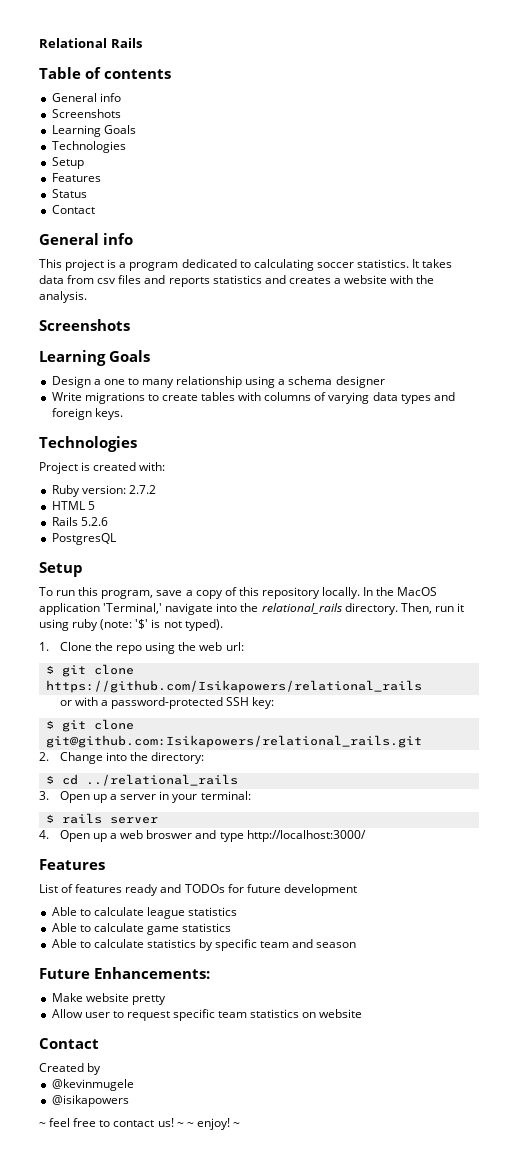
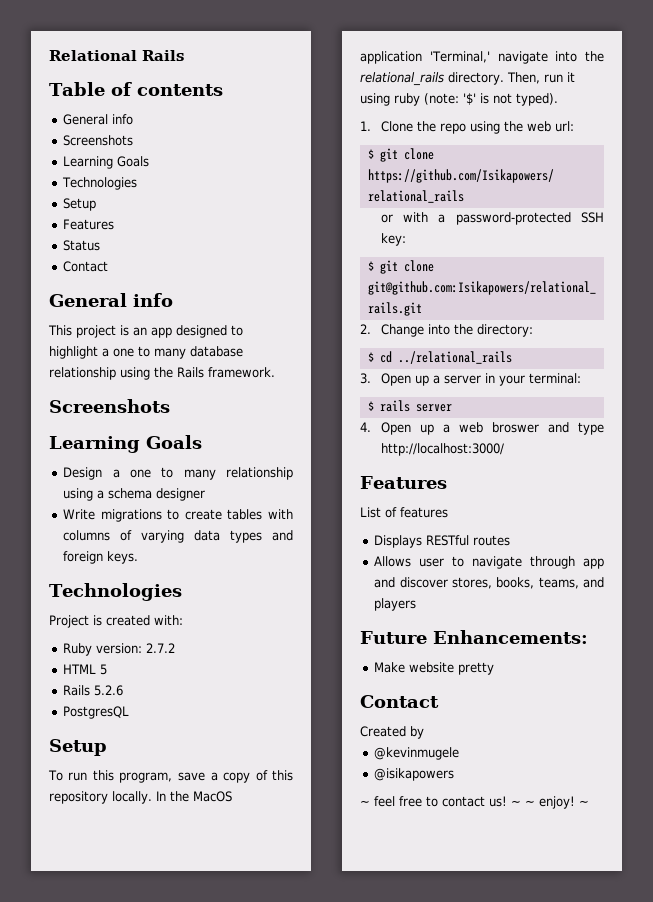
[119,259,453,271] [39,275,435,287] [39,291,87,303] a program dedicated to calculating soccer statistics. It takes data from csv files and reports statistics and creates a website with the analysis. -> [133,325,243,338] [49,346,243,359] [49,367,275,380] an app designed to highlight a one to many database relationship using the Rails framework.
[125,884,357,896] [51,907,238,919] [51,923,232,935] [51,939,357,951] ready and TODOs for future development // Able to calculate league statistics // Able to calculate game statistics // Able to calculate statistics by specific team and season -> [374,535,511,548] [374,556,604,569] [374,577,604,589] [374,598,417,611] // Displays RESTful routes // Allows user to navigate through app and discover stores, books, teams, and players
[51,1009,363,1021] // Allow user to request specific team statistics on website -> (495, 668) none

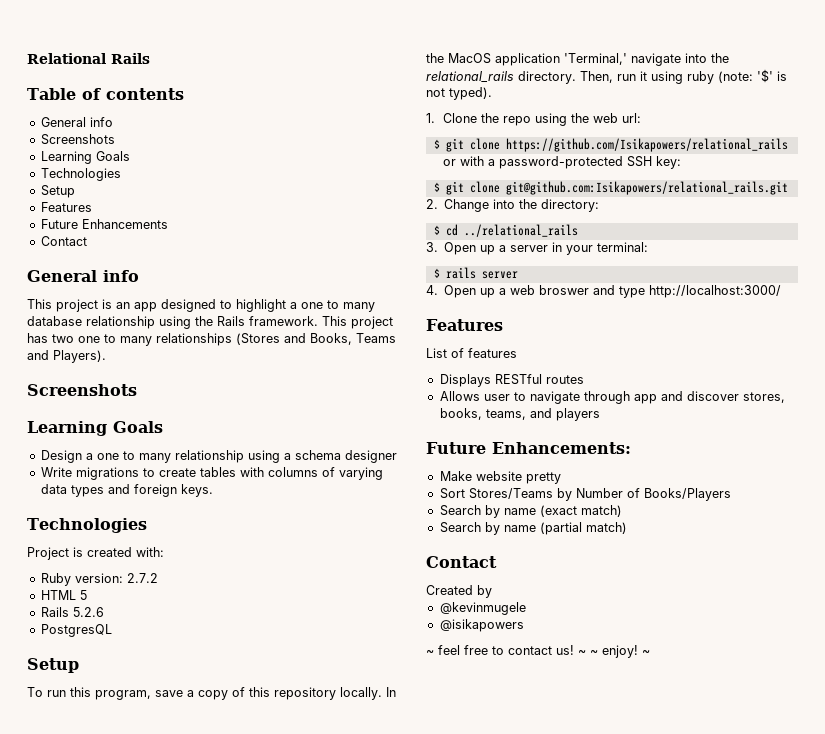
[63,240,101,251] Status -> [40,219,168,229] Future Enhancements
(275, 372) none -> [322,316,393,329] [27,333,396,346] [27,350,106,363] This project has two one to many relationships (Stores and Books, Teams and Players).
(495, 668) none -> [439,488,731,501] [439,505,622,518] [439,522,627,535] // Sort Stores/Teams by Number of Books/Players // Search by name (exact match) // Search by name (partial match)

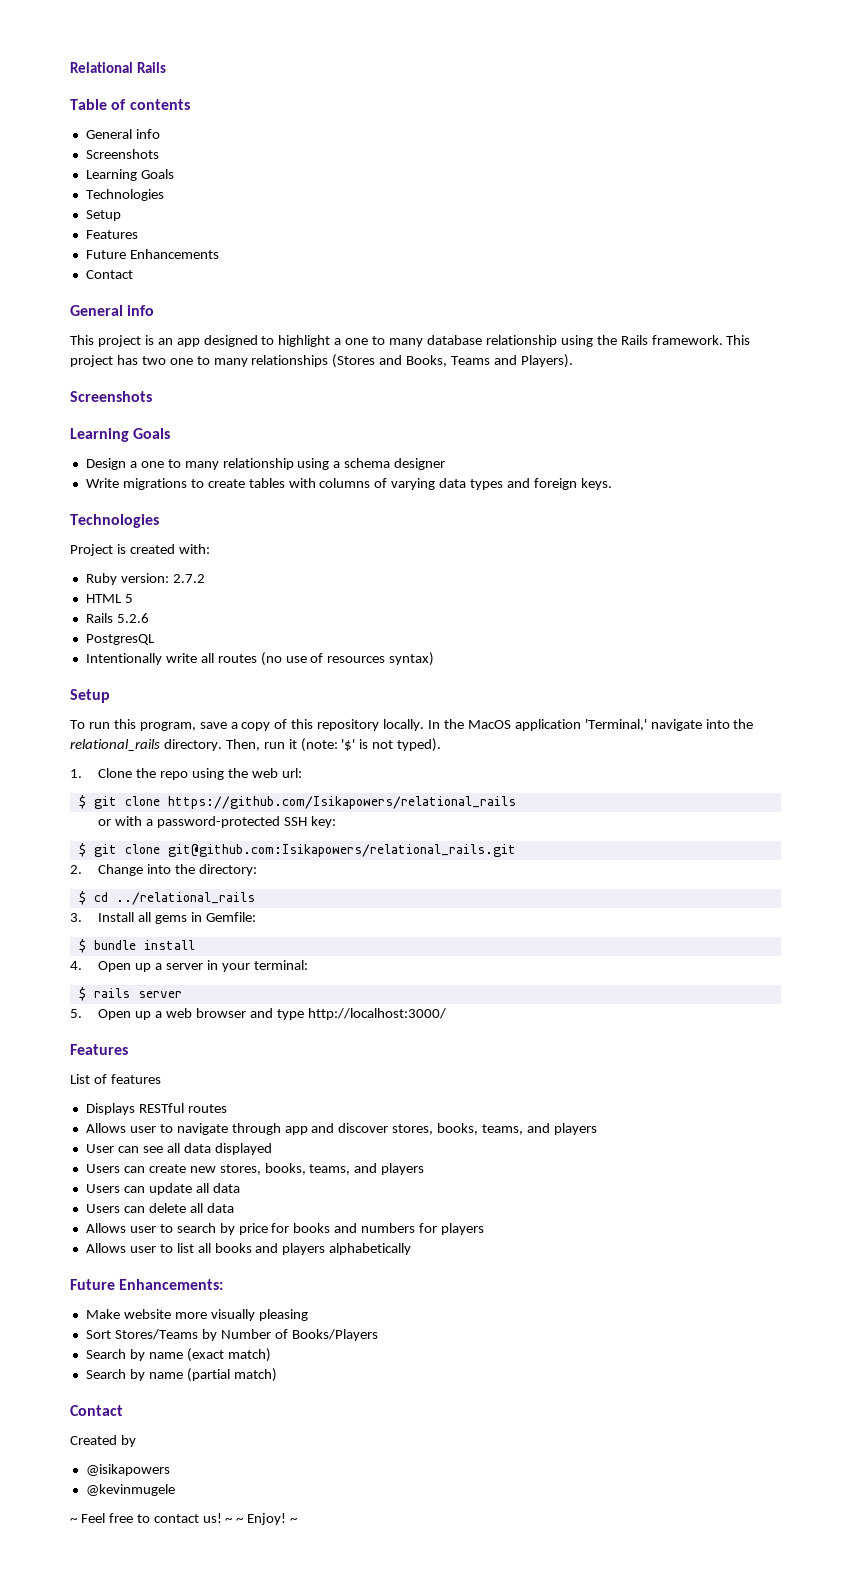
(112, 630) none -> [85,652,435,666] // Intentionally write all routes (no use of resources syntax)
[651,71,714,84] using ruby -> (297, 744) none
(438, 247) none -> [98,912,257,924] [78,939,195,953] [70,961,82,970] Install all gems in Gemfile: // $ bundle install // 4.
[426,285,438,295] 4. -> [70,1009,82,1018] 5.
[539,285,590,295] broswer -> [196,1008,247,1018] browser
(600, 414) none -> [85,1143,272,1155] [85,1163,425,1175] [85,1183,240,1195] [85,1203,234,1213] [85,1223,485,1235] [85,1243,412,1255] // User can see all data displayed // Users can create new stores, books, teams, and players // Users can update all data // Users can delete all data // Allows user to search by price for books and numbers for players // Allows user to list all books and players alphabetically
[525,472,561,484] pretty -> [174,1309,308,1321] more visually pleasing
(492, 591) none -> [85,1464,170,1476] // @isikapowers
[439,619,524,632] [426,645,460,655] // @isikapowers // ~ feel -> [70,1513,105,1523] // ~ Feel
[602,645,638,658] enjoy! -> [247,1513,287,1525] Enjoy!

